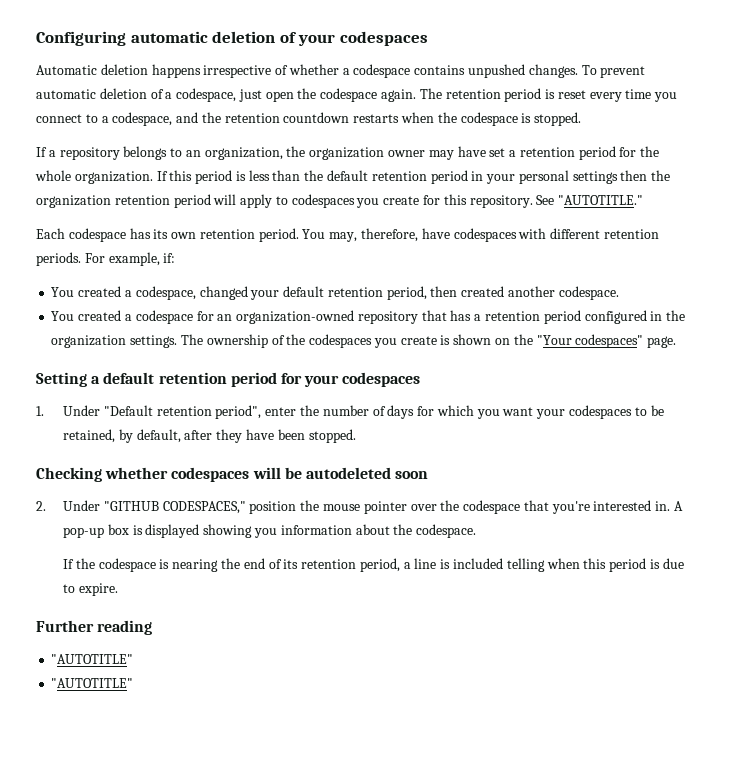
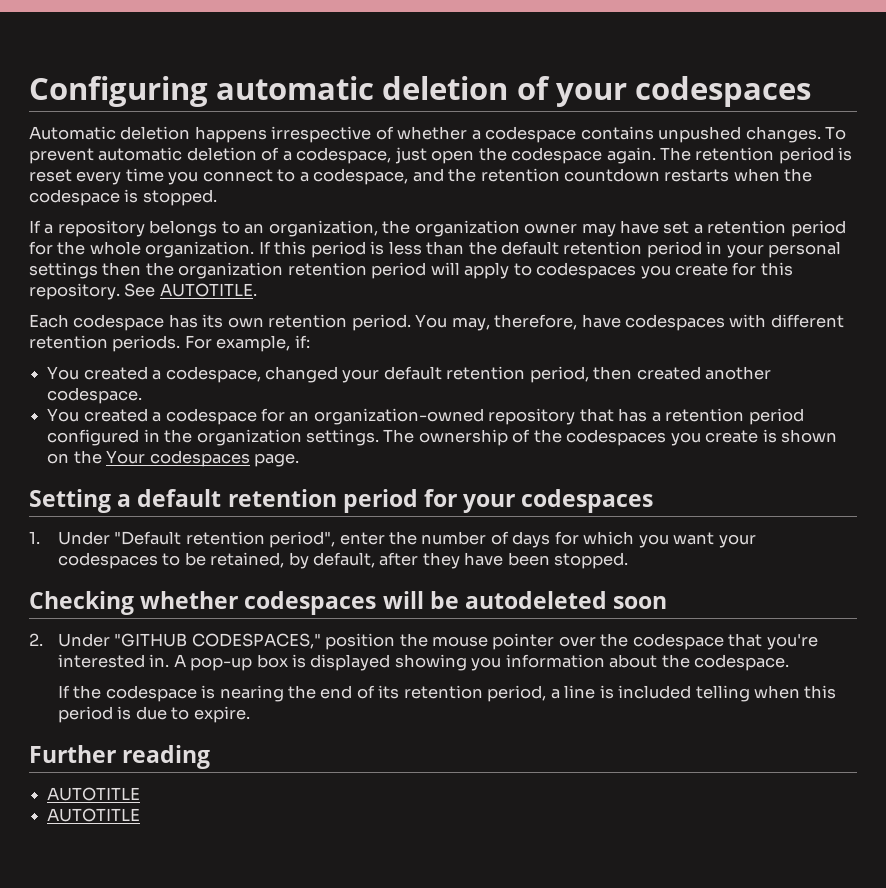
[558,195,644,205] "AUTOTITLE." -> [159,283,257,297] AUTOTITLE.
[536,334,644,348] "Your codespaces" -> [106,450,250,467] Your codespaces
[51,654,134,664] [51,678,134,688] "AUTOTITLE" // "AUTOTITLE" -> [47,787,141,801] [47,808,141,822] AUTOTITLE // AUTOTITLE

